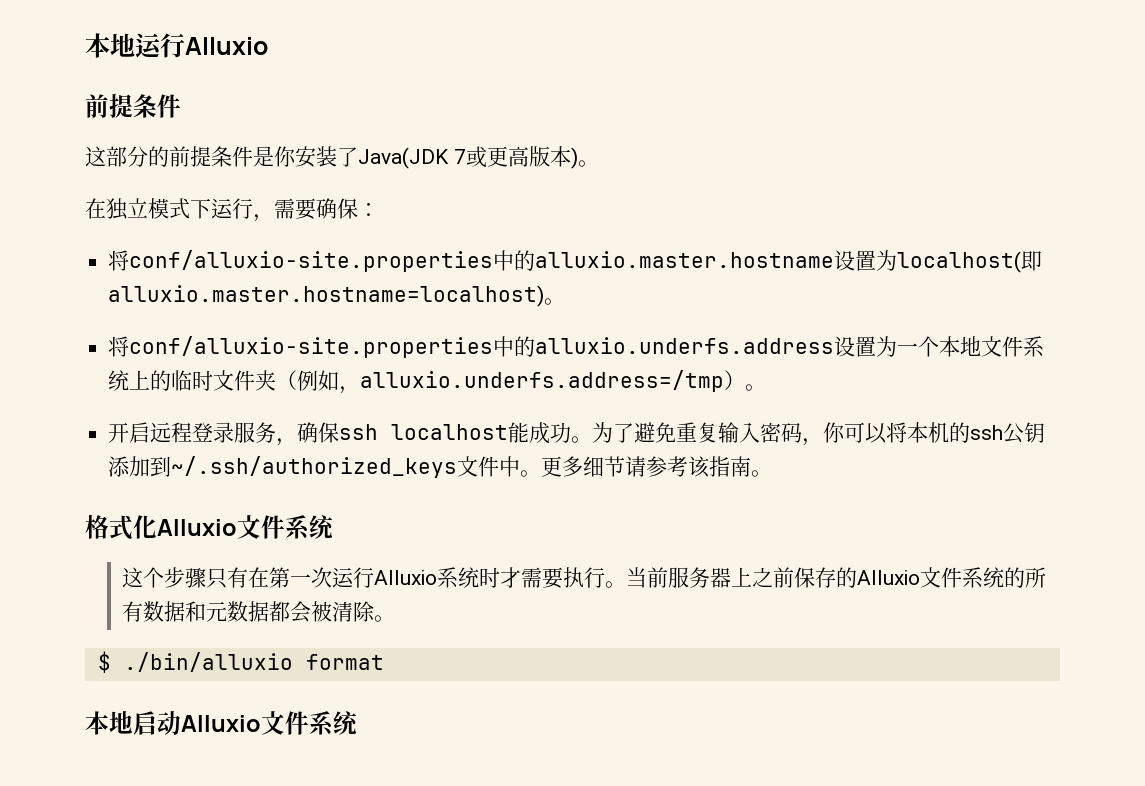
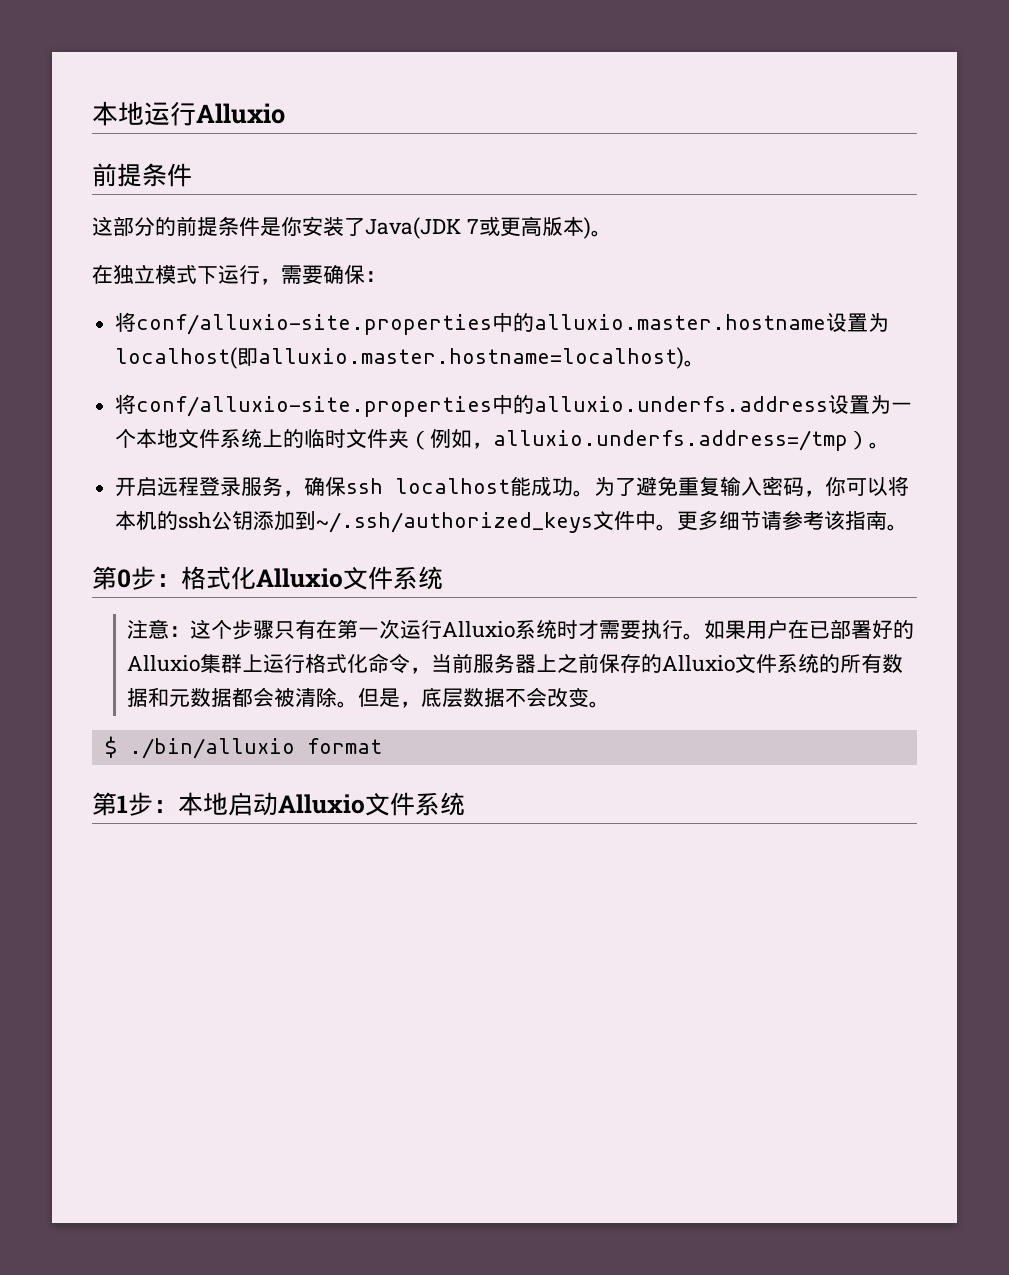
(773, 473) none -> [92,566,181,590] 第0步：
(334, 527) none -> [127,619,191,639] 注意：
(627, 584) none -> [704,619,915,639] [127,653,432,674] 如果用户在已部署好的Alluxio集群上运行格式化命令，
(396, 618) none -> [358,687,611,708] 但是，底层数据不会改变。
(384, 662) none -> [92,792,178,816] 第1步：

